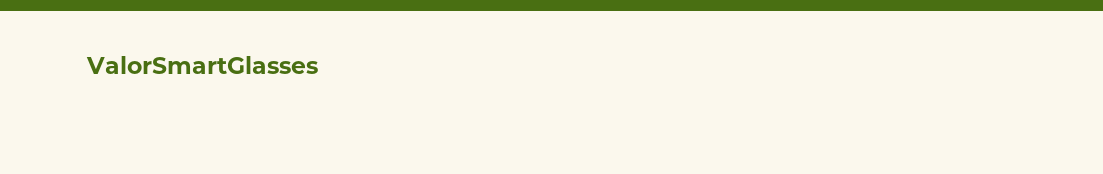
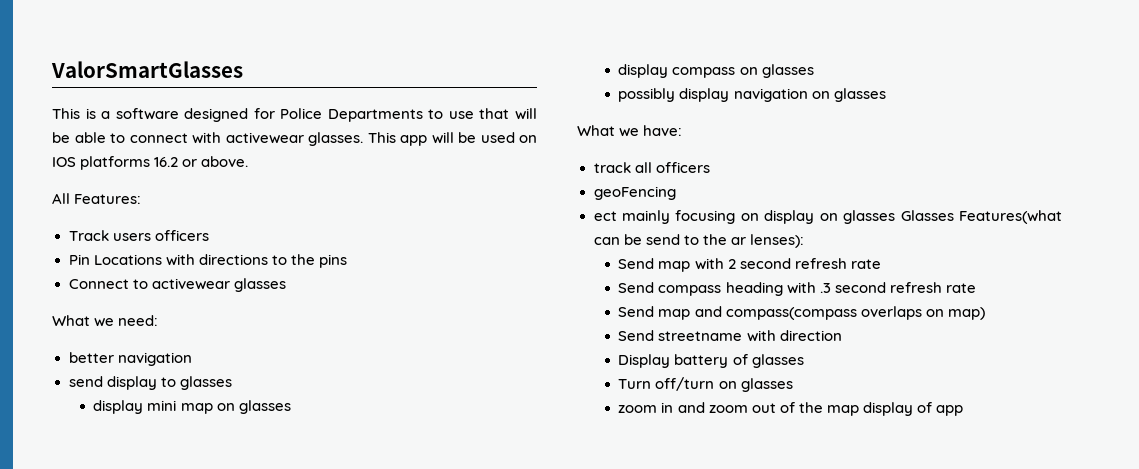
(318, 65) none -> [52,108,537,122] [52,132,537,146] [52,156,249,170] [52,193,142,204] [68,230,209,241] [68,254,347,268] [68,278,286,292] [52,315,159,327] [68,352,192,366] [68,376,232,390] [93,400,291,414] [618,64,814,78] [618,88,886,102] [577,125,683,137] [593,162,710,173] [593,186,676,200] [593,210,1062,224] [593,234,804,248] [618,258,881,272] [618,282,976,296] [618,306,985,320] [618,330,842,342] [618,354,804,368] [618,377,793,392] [618,402,963,416] // This is a software designed for Police Departments to use that will be able to connect with activewear glasses. This app will be used on IOS platforms 16.2 or above. // All Features: // Track users officers // Pin Locations with directions to the pins // Connect to activewear glasses // What we need: // better navigation // send display to glasses // display mini map on glasses // display compass on glasses // possibly display navigation on glasses // What we have: // track all officers // geoFencing // ect mainly focusing on display on glasses Glasses Features(what can be send to the ar lenses): // Send map with 2 second refresh rate // Send compass heading with .3 second refresh rate // Send map and compass(compass overlaps on map) // Send streetname with direction // Display battery of glasses // Turn off/turn on glasses // zoom in and zoom out of the map display of app

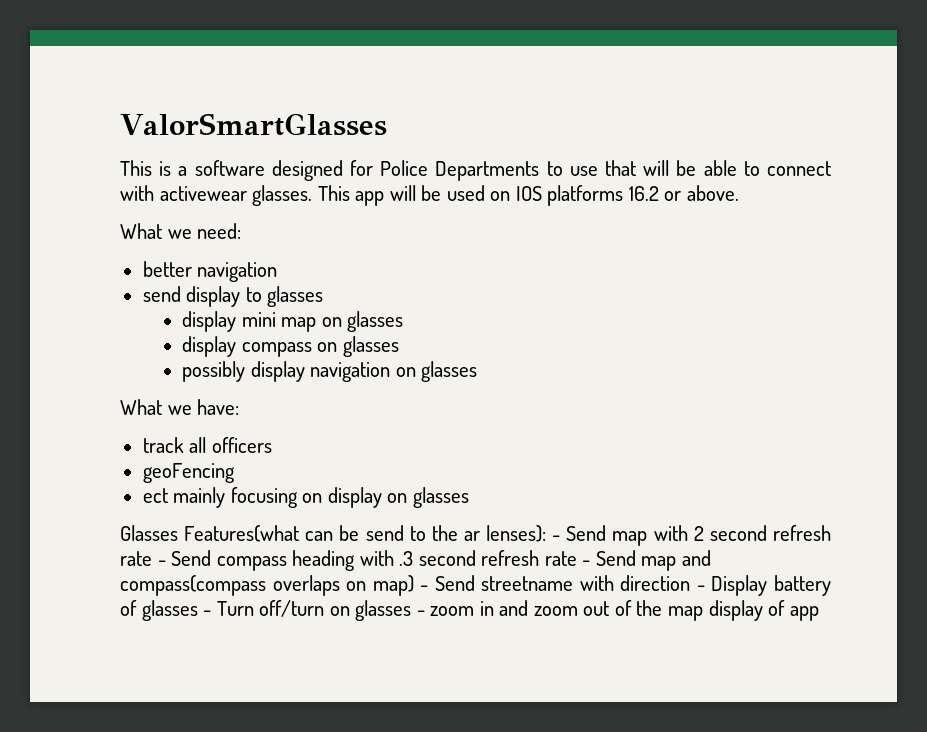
[52,193,142,204] [68,230,209,241] [68,254,347,268] [68,278,286,292] // All Features: // Track users officers // Pin Locations with directions to the pins // Connect to activewear glasses -> (739, 193) none
(896, 217) none -> (469, 497) //
(804, 241) // -> [552,535,561,541] -
(881, 264) // -> [157,560,166,566] -
(976, 288) // -> [582,560,591,566] -
(985, 313) // -> [420,585,429,591] -
(842, 335) // -> [696,585,705,591] -
(804, 361) // -> [203,610,212,616] -
(793, 385) // -> [416,610,425,616] -

